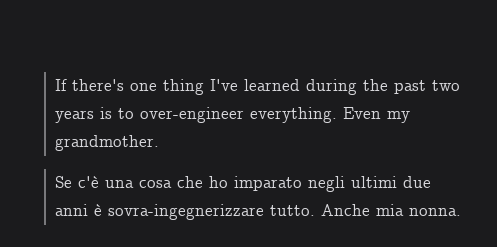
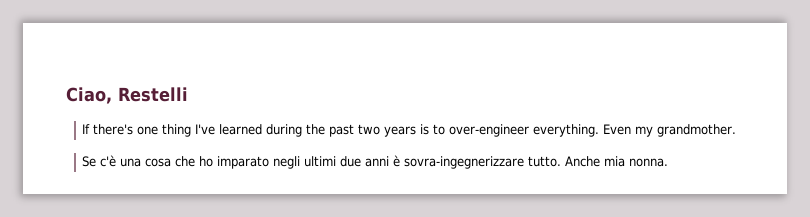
(55, 85) none -> [66,87,188,104] Ciao, Restelli //

